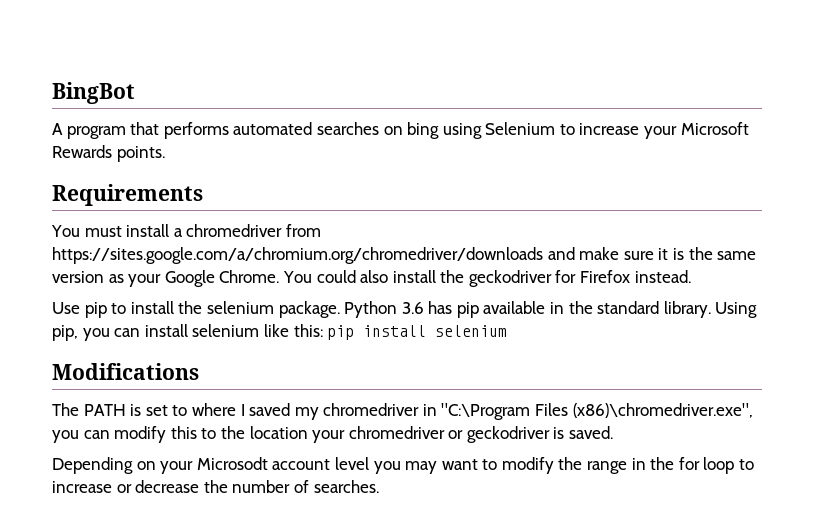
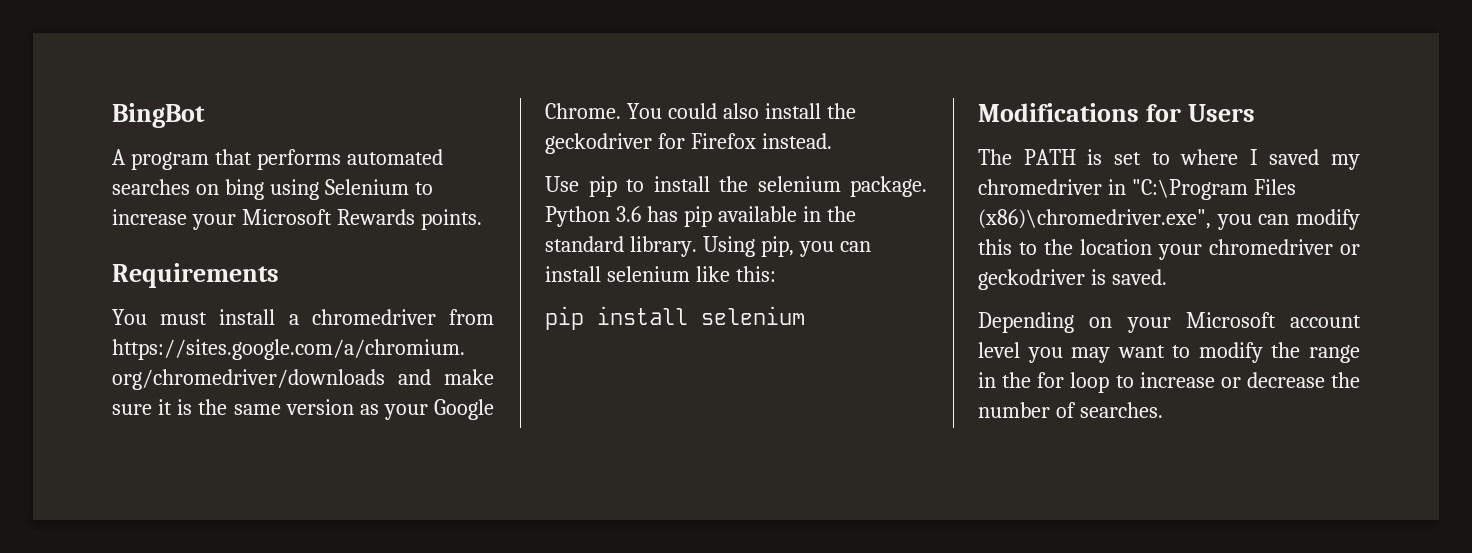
(323, 330) none -> (776, 274) //
(199, 371) none -> [1145,104,1255,122] for Users
[196,457,268,470] Microsodt -> [1185,312,1276,328] Microsoft

